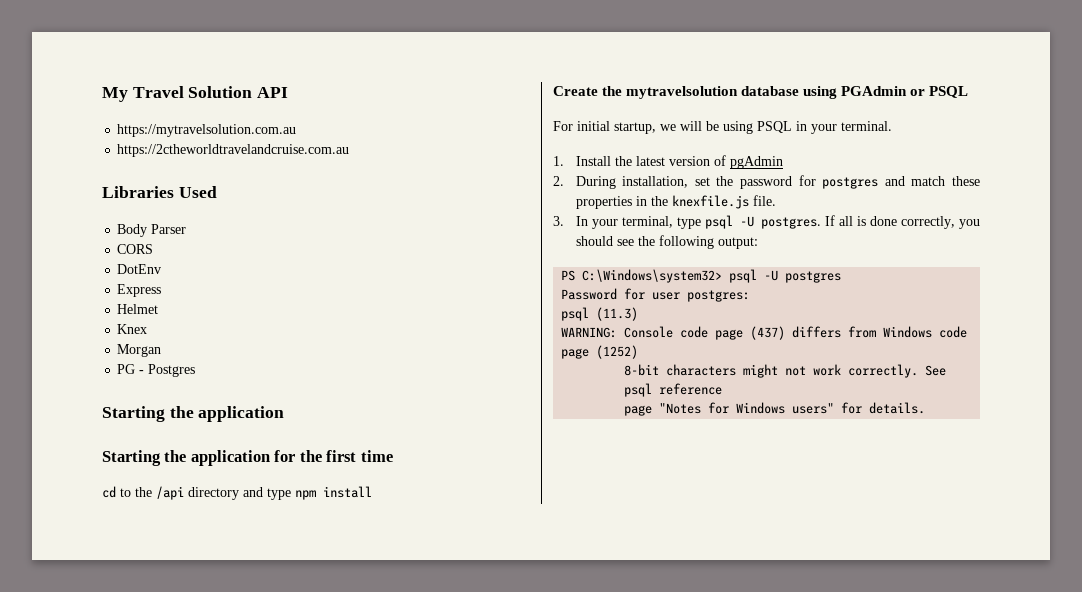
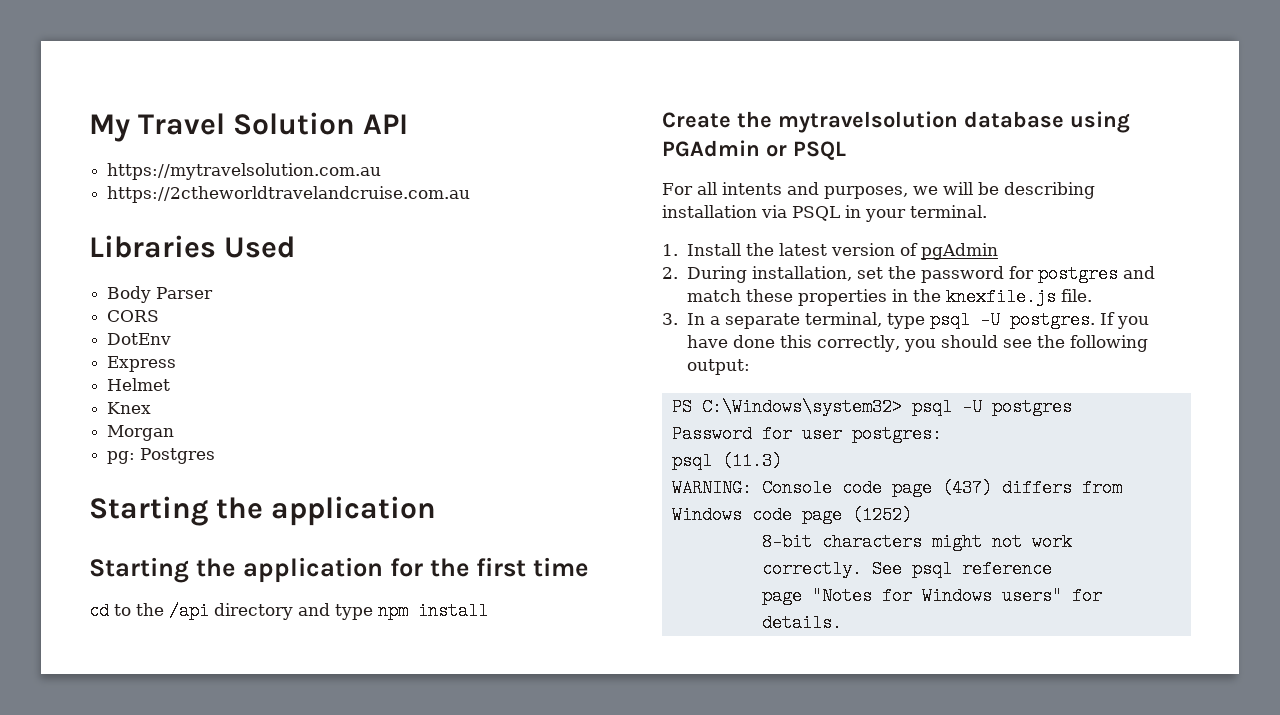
[117,364,145,374] PG - -> [107,451,136,464] pg:
[577,121,753,134] initial startup, we will be using -> [696,182,1095,199] [662,205,787,218] all intents and purposes, we will be describing installation via
[591,219,618,229] your -> [710,313,801,329] a separate
[838,216,897,226] all is done -> [1117,316,1150,329] [687,335,813,348] you have done this

